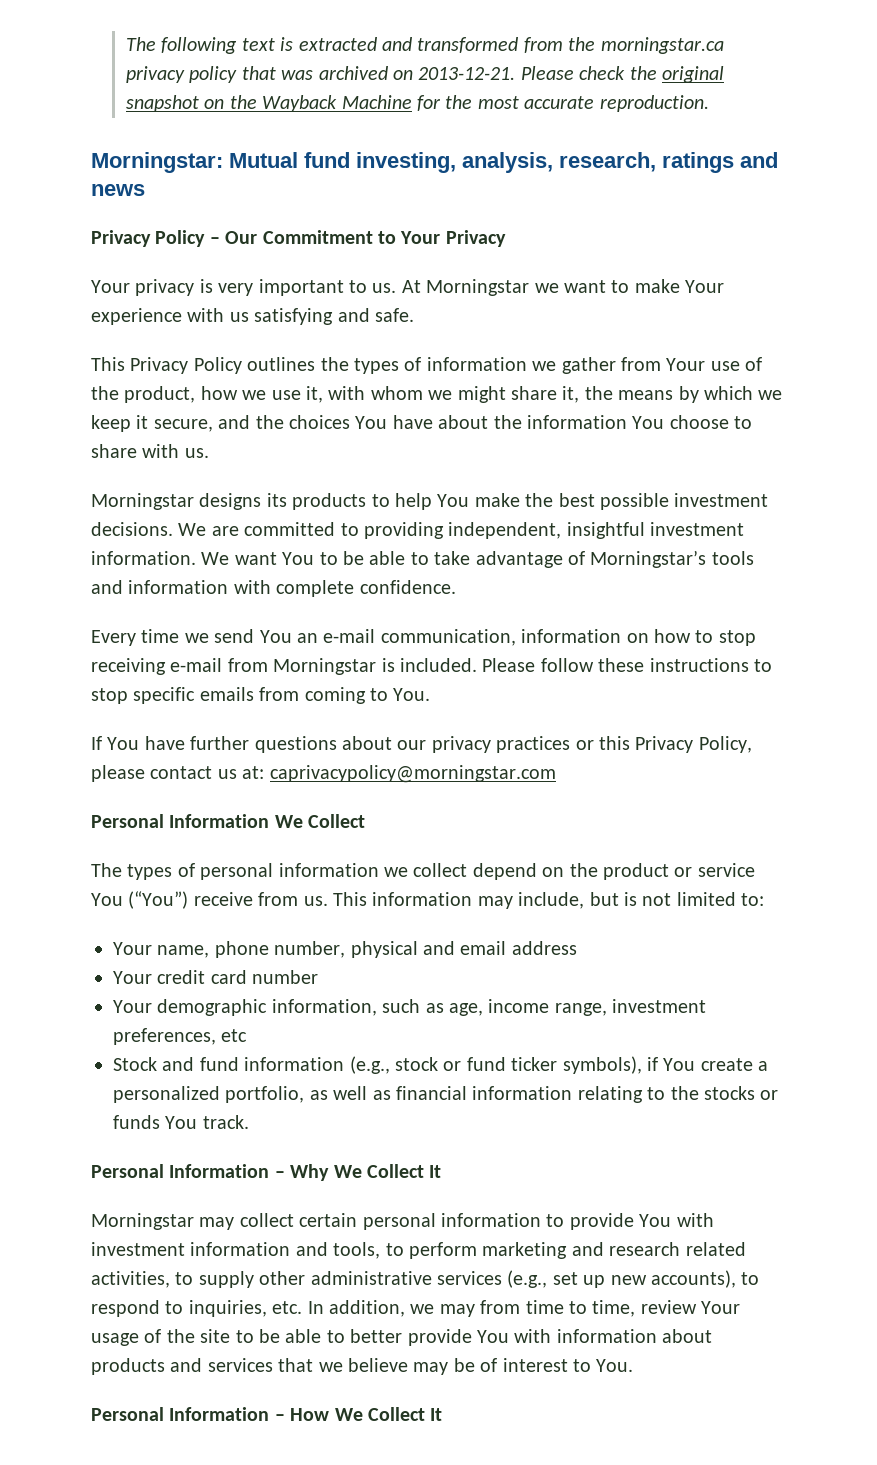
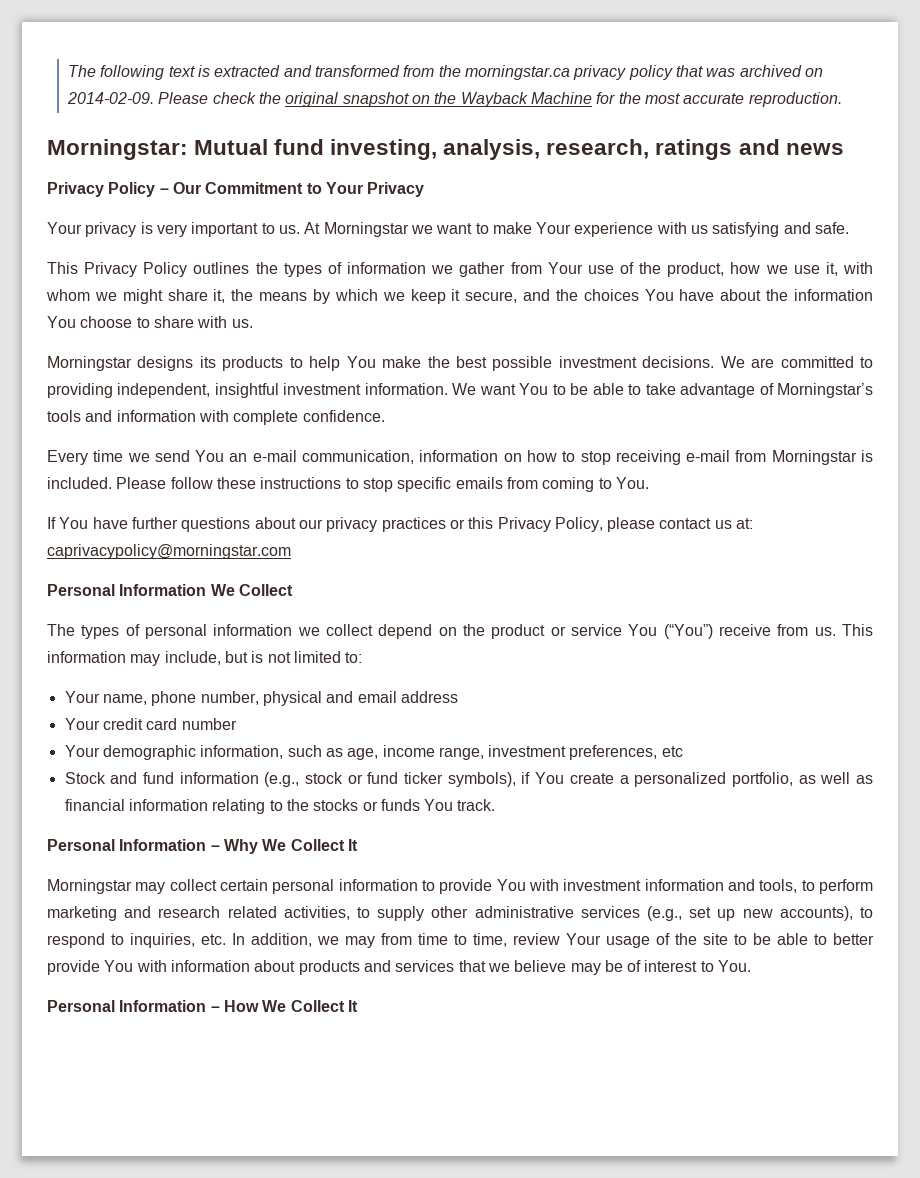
[418,67,516,80] 2013-12-21. -> [67,92,155,104] 2014-02-09.

